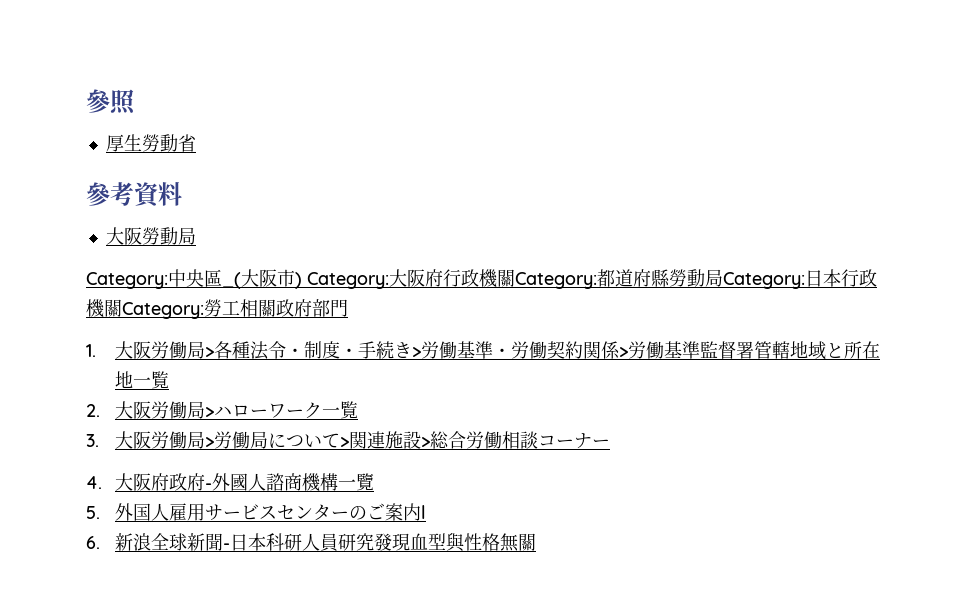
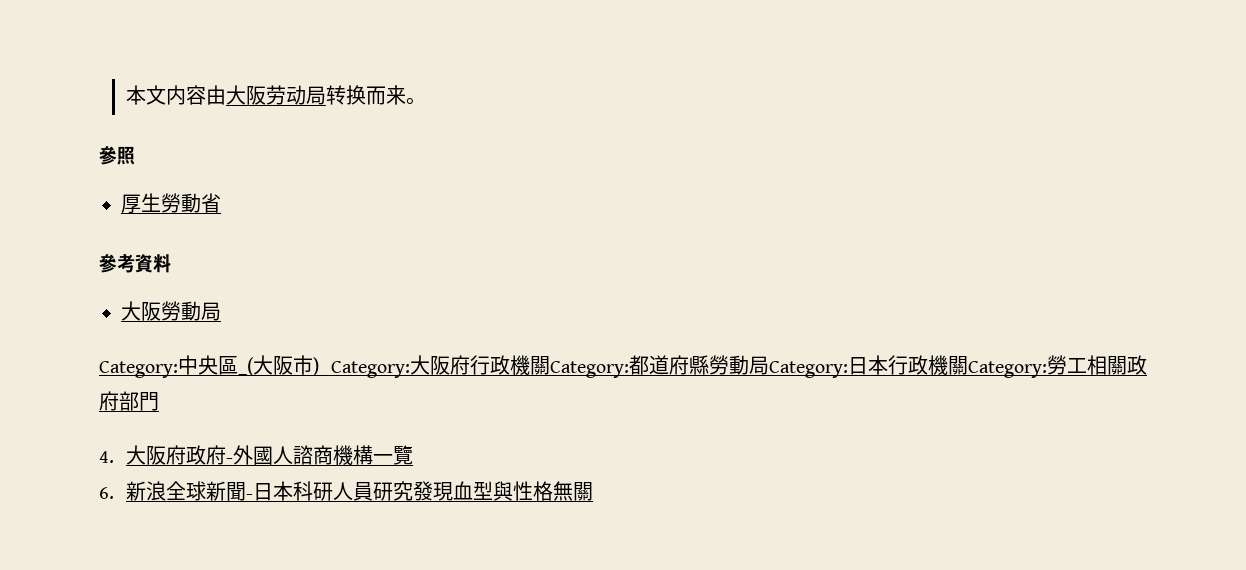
(86, 101) none -> [125,85,426,105] 本文内容由大阪劳动局转换而来。 //
[86,341,881,360] [115,371,170,389] [86,401,359,419] [86,431,611,449] // 1.大阪労働局>各種法令・制度・手続き>労働基準・労働契約関係>労働基準監督署管轄地域と所在地一覧 // 2.大阪労働局>ハローワーク一覧 // 3.大阪労働局>労働局について>関連施設>総合労働相談コーナー -> (159, 401) none
[86,503,427,521] // 5.外国人雇用サービスセンターのご案内l -> (413, 455) none

